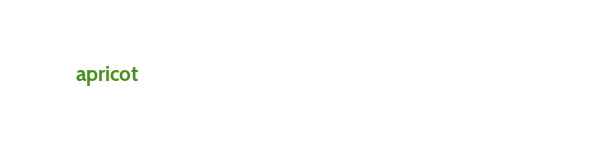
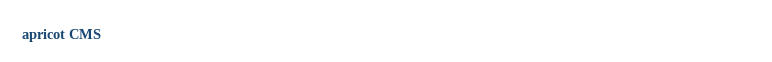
(138, 76) none -> [69,29,101,39] CMS

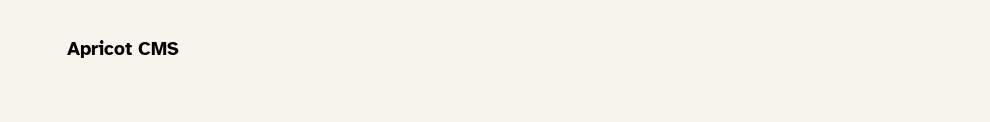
[22,29,65,42] apricot -> [67,40,132,58] Apricot

